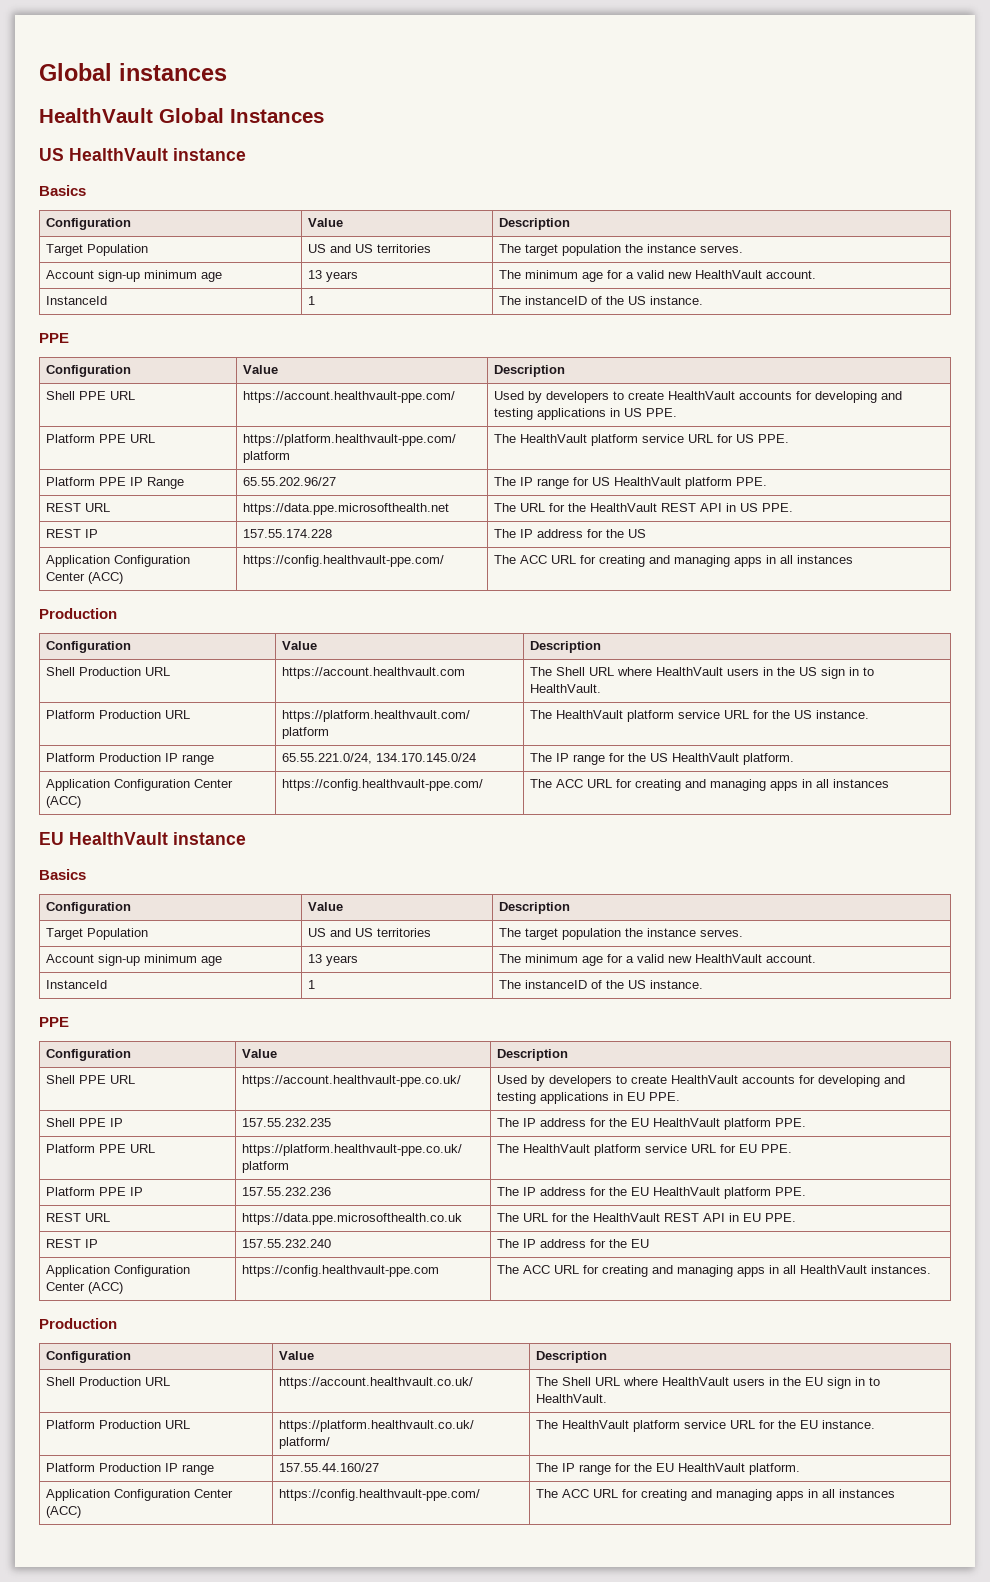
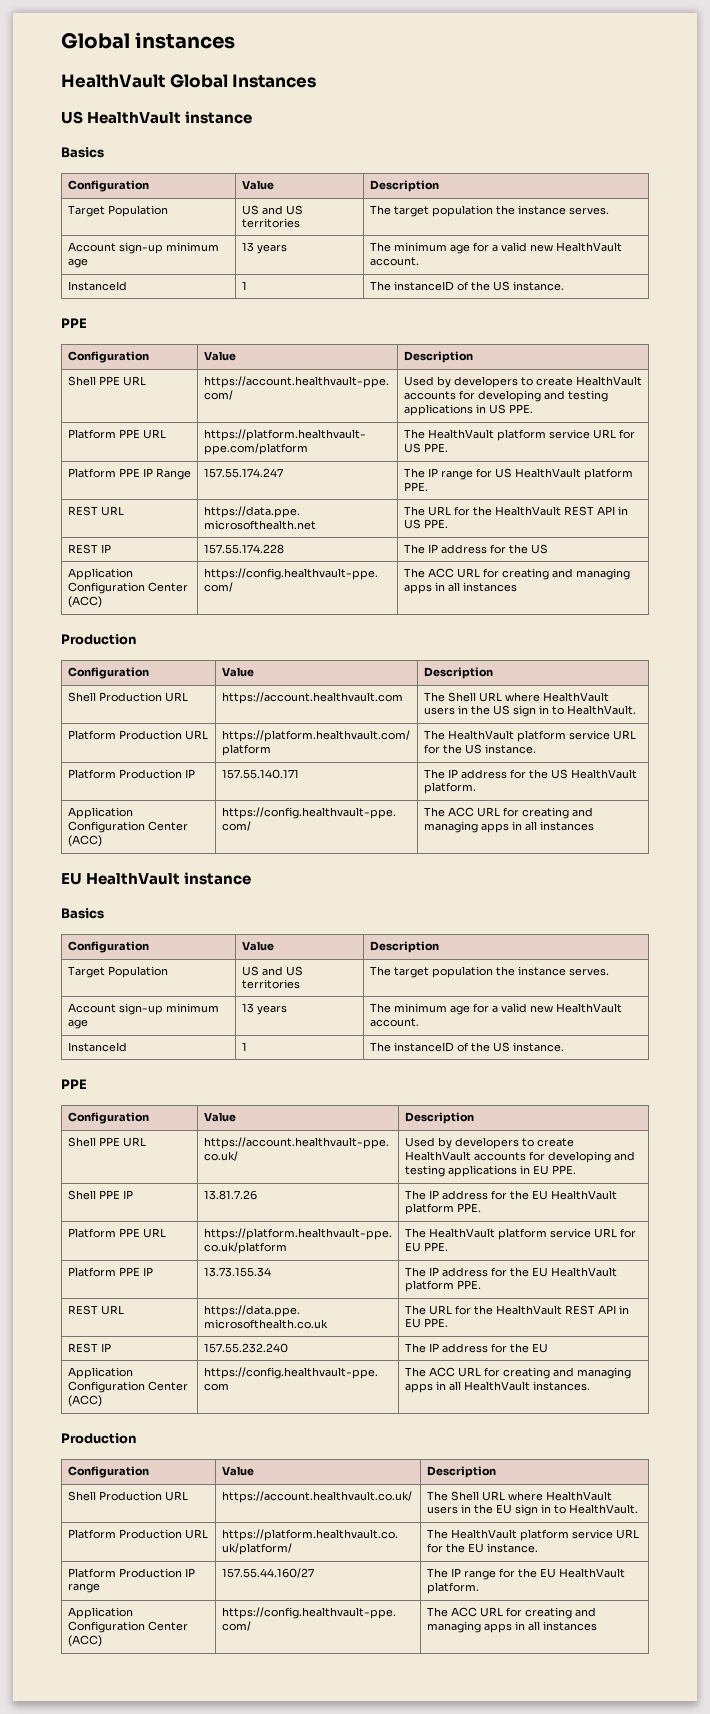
[243,477,337,486] 65.55.202.96/27 -> [203,468,283,478] 157.55.174.247
[182,754,215,765] [282,753,477,764] [530,753,606,765] range | 65.55.221.0/24, 134.170.145.0/24 | The IP range -> [221,769,299,779] [423,769,507,779] | 157.55.140.171 | The IP address
[242,1118,332,1127] 157.55.232.235 -> [203,1190,257,1200] 13.81.7.26
[242,1187,332,1196] 157.55.232.236 -> [203,1267,271,1277] 13.73.155.34

